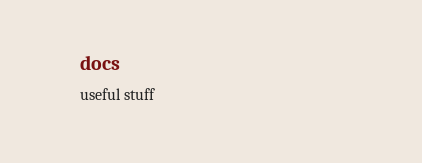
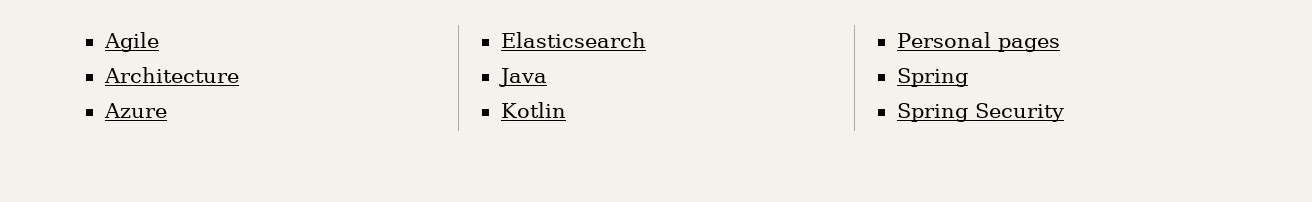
[80,55,120,70] [80,88,156,100] docs // useful stuff -> [103,32,159,52] [103,67,239,83] [103,103,167,118] [500,32,646,48] [498,68,547,87] [500,102,566,118] [896,32,1060,52] [896,68,968,87] [896,103,1064,122] Agile // Architecture // Azure // Elasticsearch // Java // Kotlin // Personal pages // Spring // Spring Security

